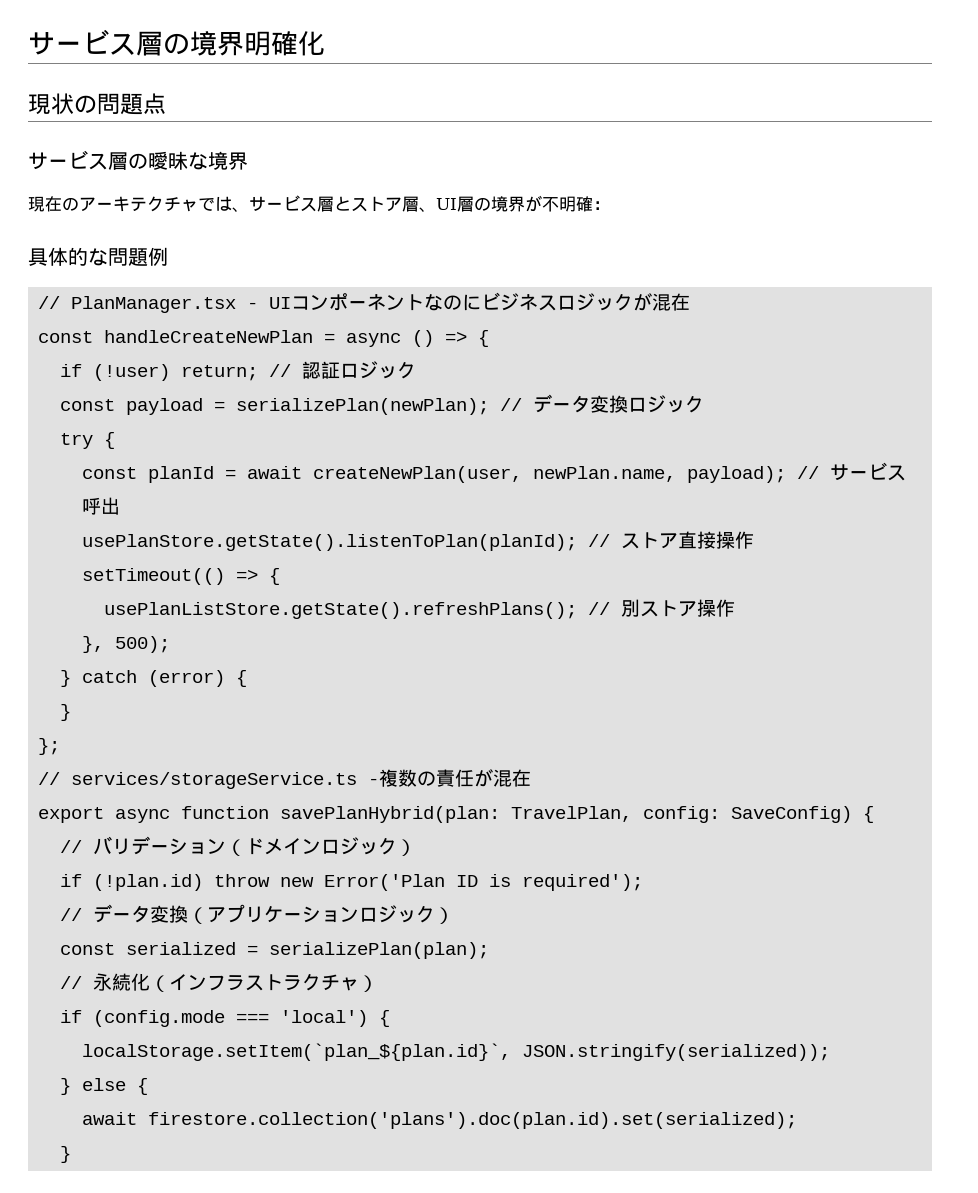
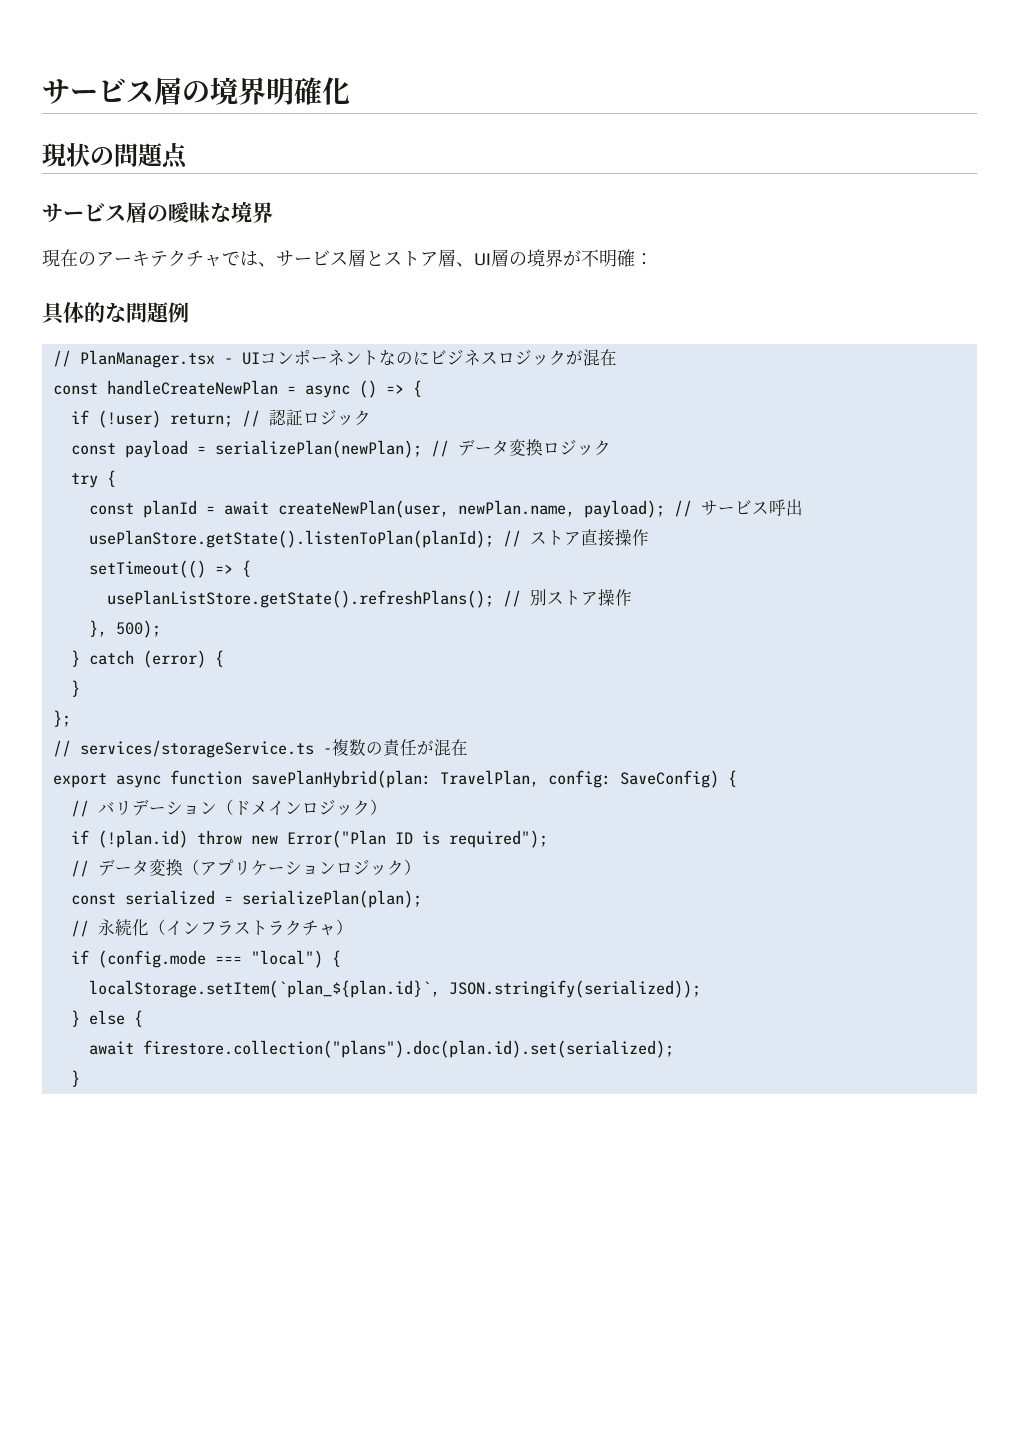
[324,874,446,891] Error('Plan -> [286,830,386,848] Error("Plan
[522,874,644,891] required'); -> [448,830,548,848] required");
[280,1010,369,1027] 'local') -> [250,950,323,968] "local")
[148,1112,798,1129] firestore.collection('plans').doc(plan.id).set(serialized); -> [142,1040,674,1058] firestore.collection("plans").doc(plan.id).set(serialized);

